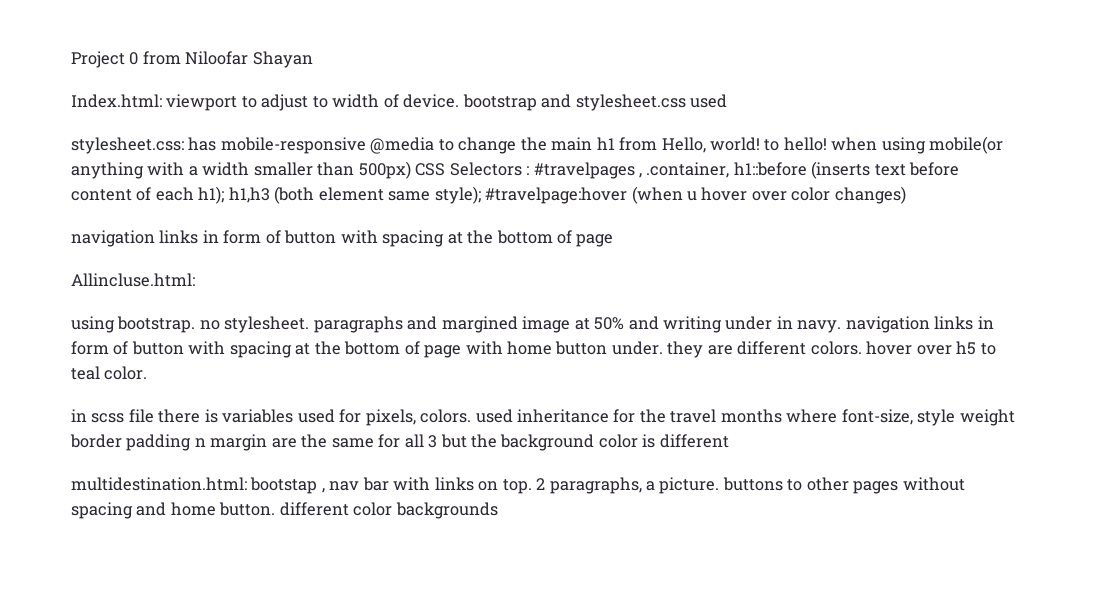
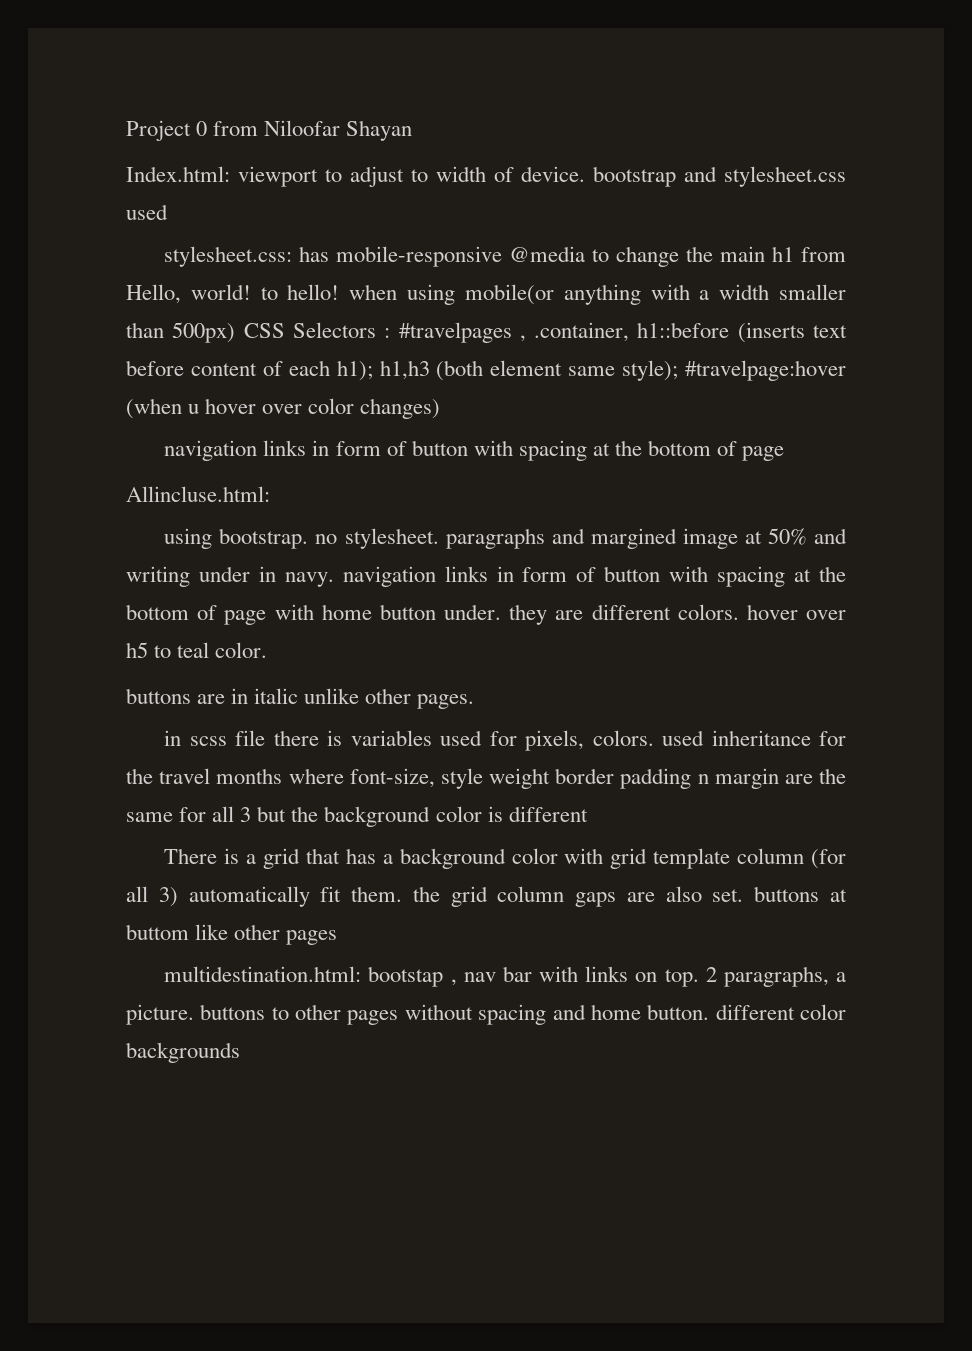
(148, 373) none -> [126,688,475,709] // buttons are in italic unlike other pages.
(729, 441) none -> [164,848,846,869] [126,886,847,907] [126,924,338,945] // There is a grid that has a background color with grid template column (for all 3) automatically fit them. the grid column gaps are also set. buttons at buttom like other pages

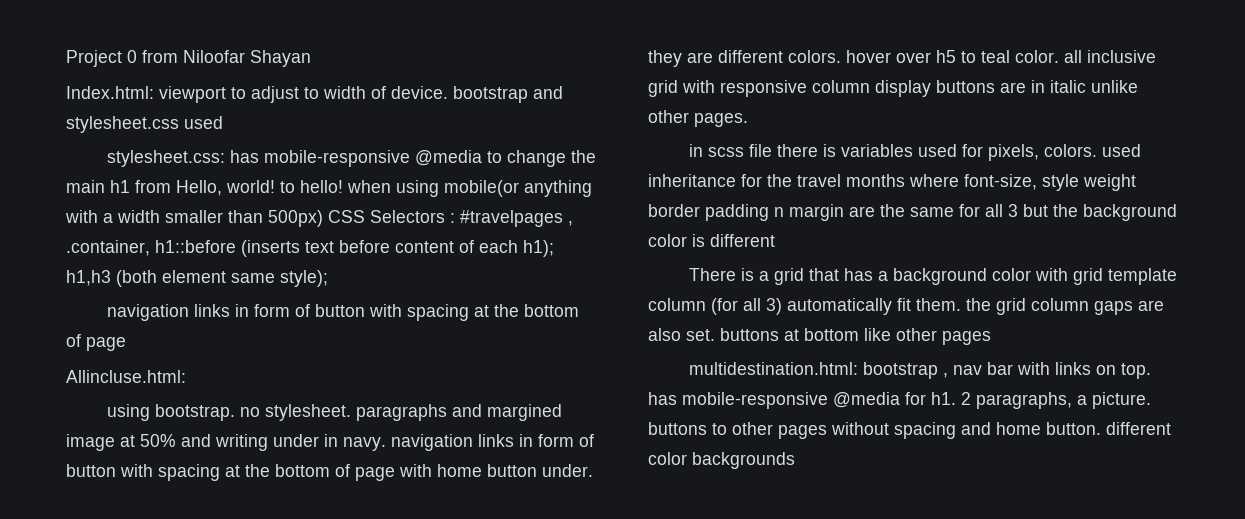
[684,360,846,381] [126,398,441,419] #travelpage:hover (when u hover over color changes) -> (328, 278) none
(268, 650) // -> [1064,50,1156,63] [648,80,931,97] all inclusive grid with responsive column display
[126,924,189,940] buttom -> [804,328,859,341] bottom
[368,966,444,987] bootstap -> [862,362,938,379] bootstrap
(699, 978) none -> [648,392,956,409] has mobile-responsive @media for h1.

